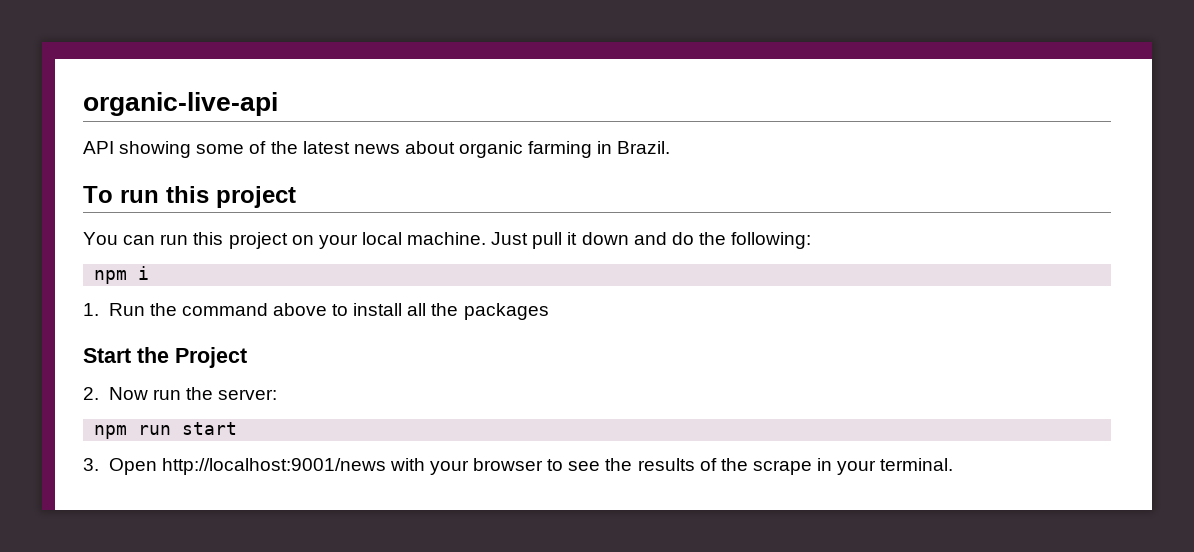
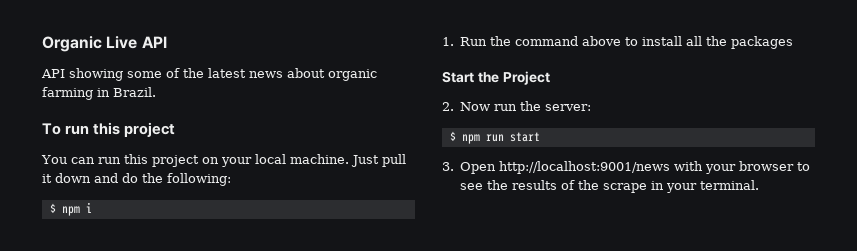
[83,92,278,116] organic-live-api -> [42,36,167,52] Organic Live API
(812, 240) none -> [49,203,56,213] $
(277, 394) none -> [449,131,456,141] $

